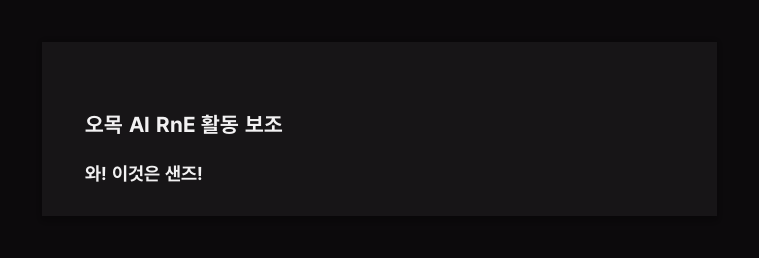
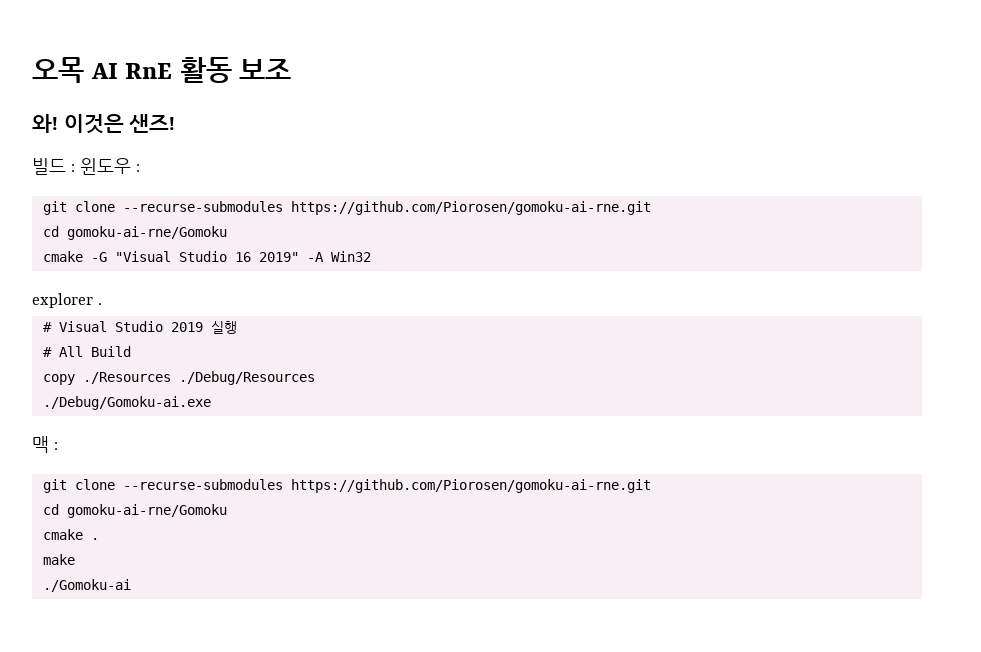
(203, 173) none -> [32,158,140,175] [42,201,651,215] [42,226,227,240] [42,251,371,262] [32,293,102,308] [42,321,237,334] [42,346,131,357] [42,371,315,385] [42,396,211,410] [32,436,58,453] [42,479,651,493] [42,504,227,518] [42,529,99,540] [42,554,75,565] [42,579,131,592] // 빌드 : 윈도우 : // git clone --recurse-submodules https://github.com/Piorosen/gomoku-ai-rne.git // cd gomoku-ai-rne/Gomoku // cmake -G "Visual Studio 16 2019" -A Win32 // explorer . // # Visual Studio 2019 실행 // # All Build // copy ./Resources ./Debug/Resources // ./Debug/Gomoku-ai.exe // 맥 : // git clone --recurse-submodules https://github.com/Piorosen/gomoku-ai-rne.git // cd gomoku-ai-rne/Gomoku // cmake . // make // ./Gomoku-ai

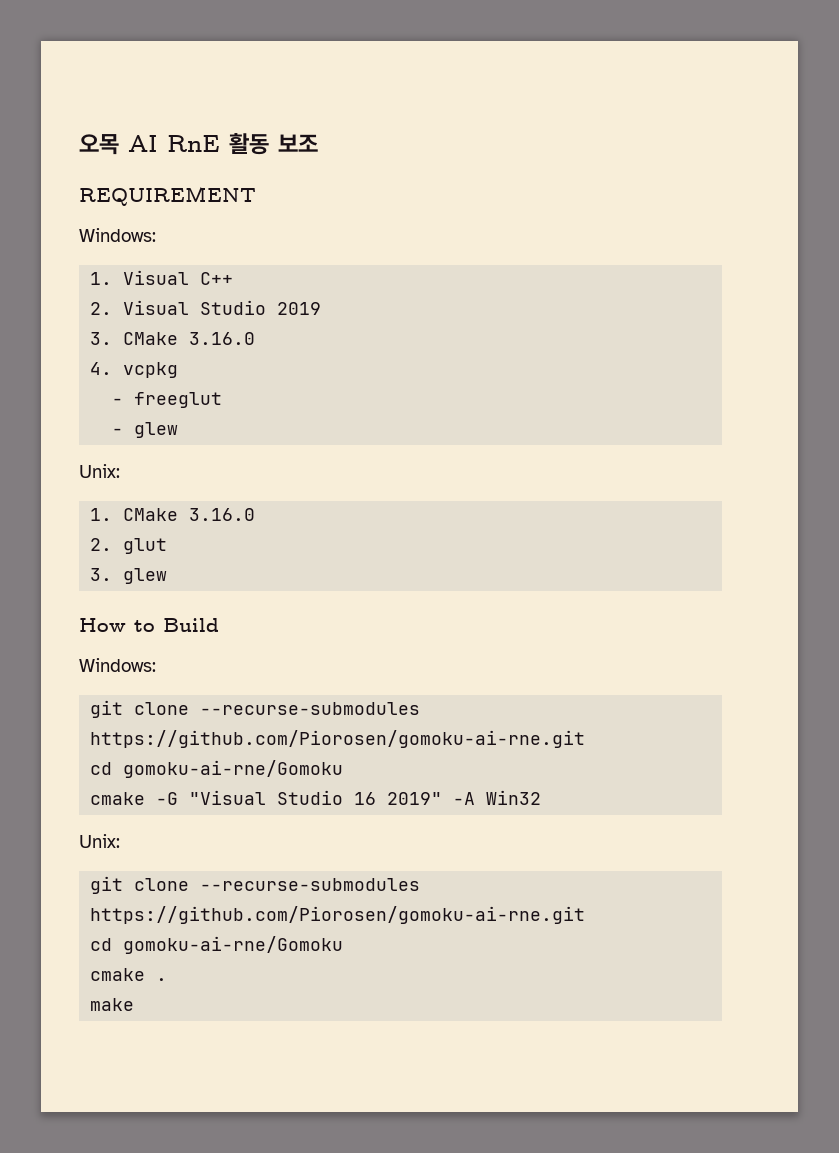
[32,114,176,134] [32,158,140,175] 와! 이것은 샌즈! // 빌드 : 윈도우 : -> [79,186,256,206] [79,228,156,242] [90,270,234,285] [90,300,322,315] [90,332,256,345] [90,362,179,378] [112,392,223,408] [112,422,179,438] [79,464,120,478] [90,508,256,521] [90,538,168,554] [90,568,168,584] [79,618,219,632] [79,658,156,672] REQUIREMENT // Windows: // 1. Visual C++ // 2. Visual Studio 2019 // 3. CMake 3.16.0 // 4. vcpkg // - freeglut // - glew // Unix: // 1. CMake 3.16.0 // 2. glut // 3. glew // How to Build // Windows:
[32,293,102,308] [42,321,237,334] [42,346,131,357] [42,371,315,385] [42,396,211,410] [32,436,58,453] explorer . // # Visual Studio 2019 실행 // # All Build // copy ./Resources ./Debug/Resources // ./Debug/Gomoku-ai.exe // 맥 : -> [79,834,120,848] Unix:
[42,579,131,592] // ./Gomoku-ai -> (135, 1004) none

